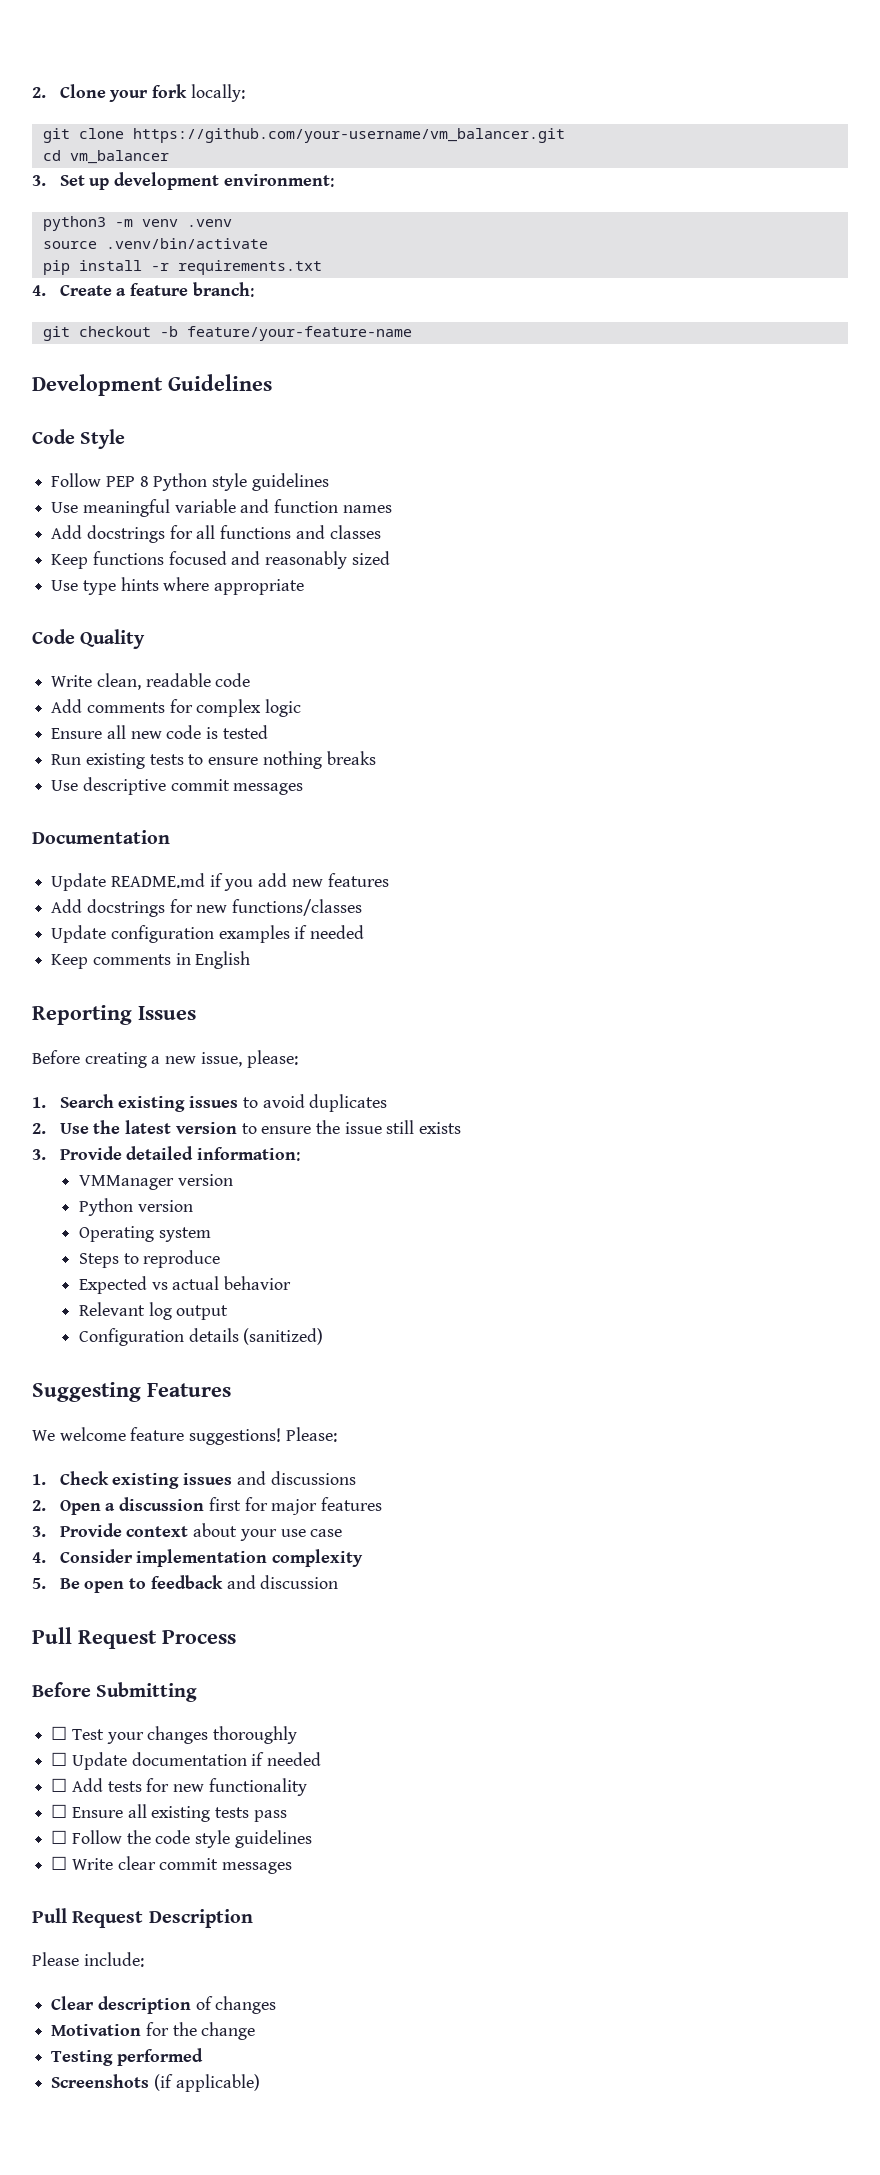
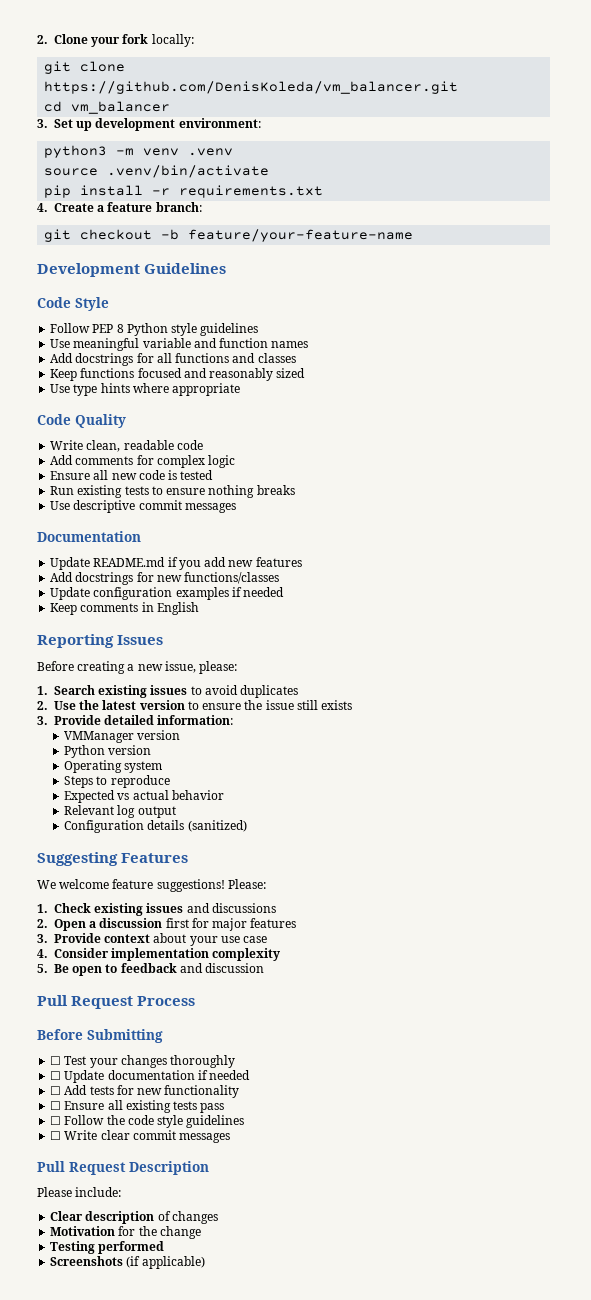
[132,128,565,143] https://github.com/your-username/vm_balancer.git -> [44,81,459,94] https://github.com/DenisKoleda/vm_balancer.git

